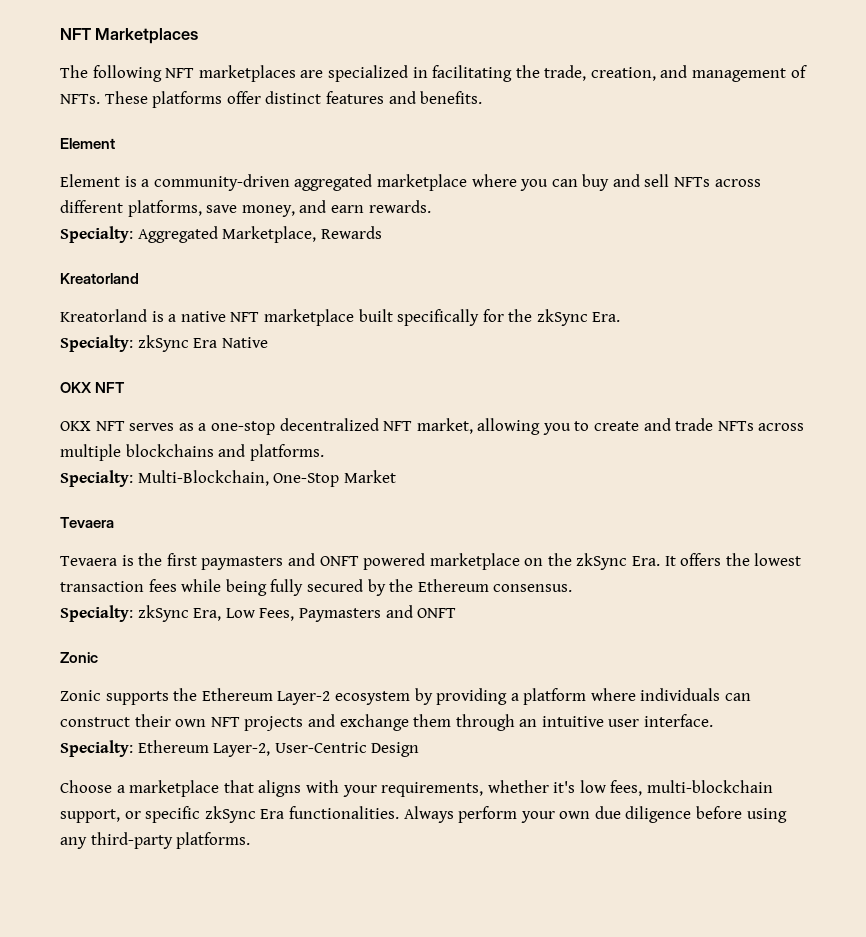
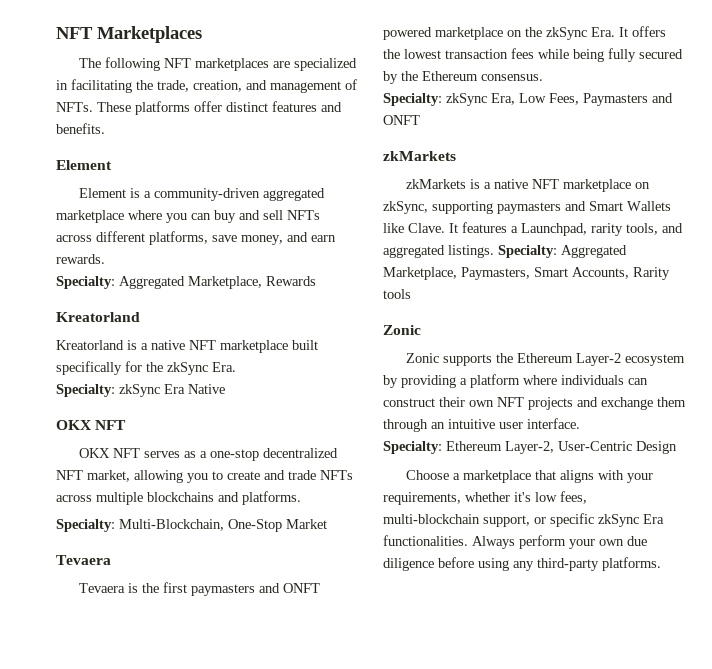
(457, 613) none -> [383,151,456,161] [406,179,651,192] [383,201,671,214] [383,222,683,236] [383,245,627,258] [383,267,670,280] [383,289,411,299] // zkMarkets // zkMarkets is a native NFT marketplace on zkSync, supporting paymasters and Smart Wallets like Clave. It features a Launchpad, rarity tools, and aggregated listings. Specialty: Aggregated Marketplace, Paymasters, Smart Accounts, Rarity tools

